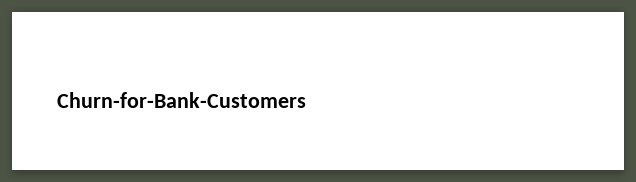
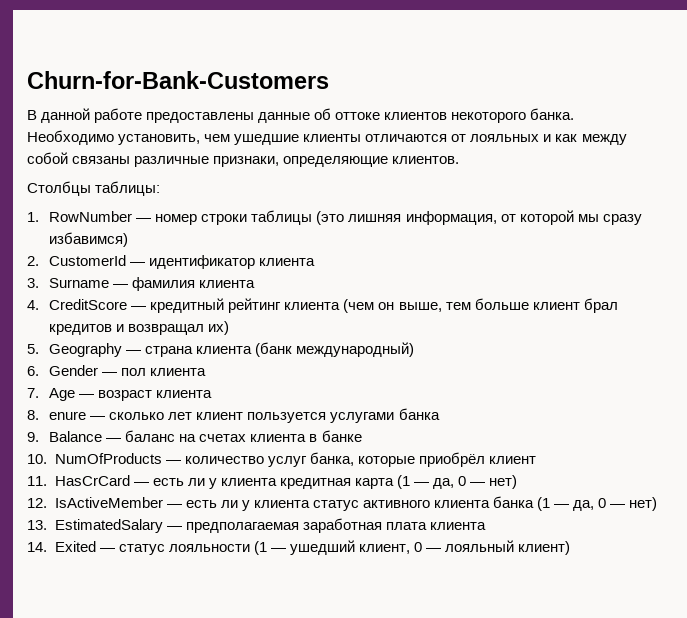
(306, 100) none -> [27,108,575,123] [27,130,627,145] [27,152,460,167] [27,181,161,196] [27,210,642,225] [49,232,129,247] [27,255,316,269] [27,277,256,291] [27,298,618,313] [49,321,230,335] [27,342,415,357] [27,365,207,376] [27,388,213,401] [27,408,440,423] [27,430,362,442] [27,452,536,467] [27,475,518,489] [27,496,658,511] [27,518,486,533] [27,540,571,555] // В данной работе предоставлены данные об оттоке клиентов некоторого банка. Необходимо установить, чем ушедшие клиенты отличаются от лояльных и как между собой связаны различные признаки, определяющие клиентов. // Столбцы таблицы: // 1. RowNumber — номер строки таблицы (это лишняя информация, от которой мы сразу избавимся) // 2. CustomerId — идентификатор клиента // 3. Surname — фамилия клиента // 4. CreditScore — кредитный рейтинг клиента (чем он выше, тем больше клиент брал кредитов и возвращал их) // 5. Geography — страна клиента (банк международный) // 6. Gender — пол клиента // 7. Age — возраст клиента // 8. enure — сколько лет клиент пользуется услугами банка // 9. Balance — баланс на счетах клиента в банке // 10. NumOfProducts — количество услуг банка, которые приобрёл клиент // 11. HasCrCard — есть ли у клиента кредитная карта (1 — да, 0 — нет) // 12. IsActiveMember — есть ли у клиента статус активного клиента банка (1 — да, 0 — нет) // 13. EstimatedSalary — предполагаемая заработная плата клиента // 14. Exited — статус лояльности (1 — ушедший клиент, 0 — лояльный клиент)

